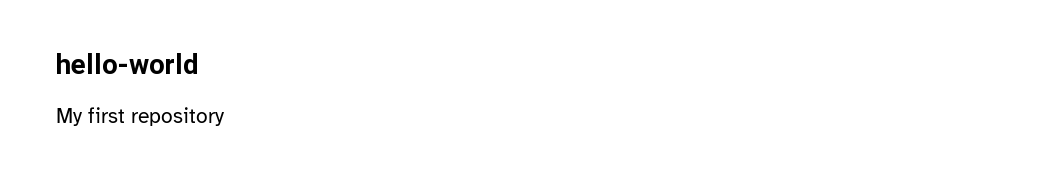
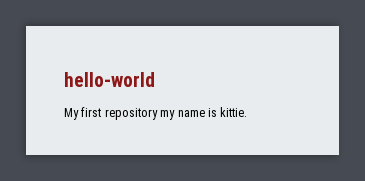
(225, 116) none -> [160,107,248,120] my name is kittie.

